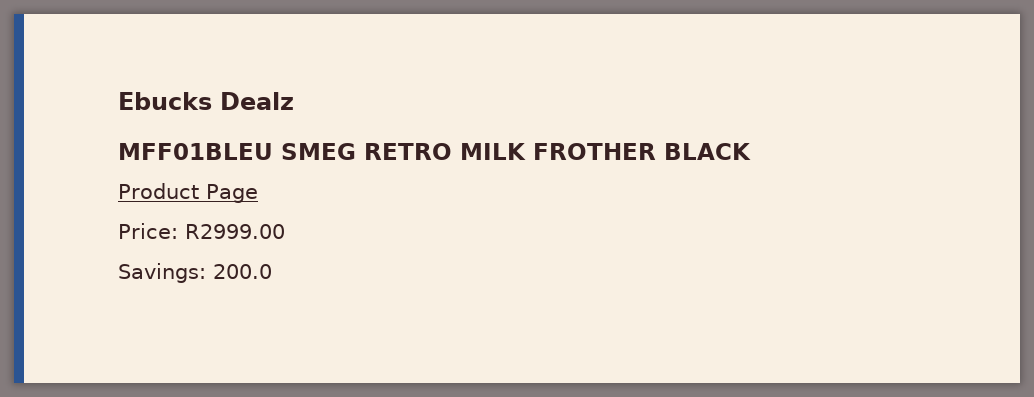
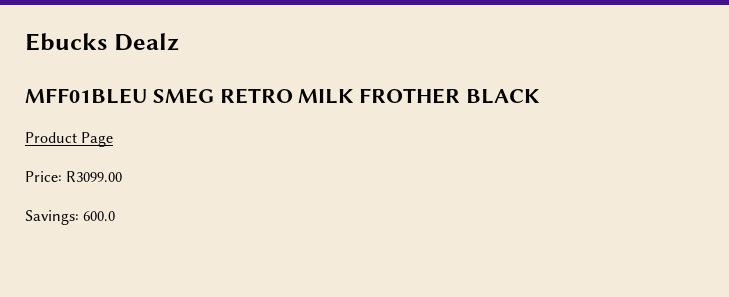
[185,224,285,239] R2999.00 -> [66,171,123,182] R3099.00
[213,264,272,279] 200.0 -> [83,211,116,221] 600.0

